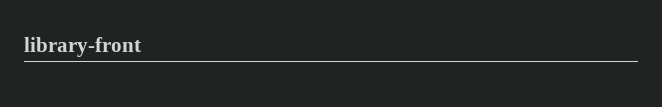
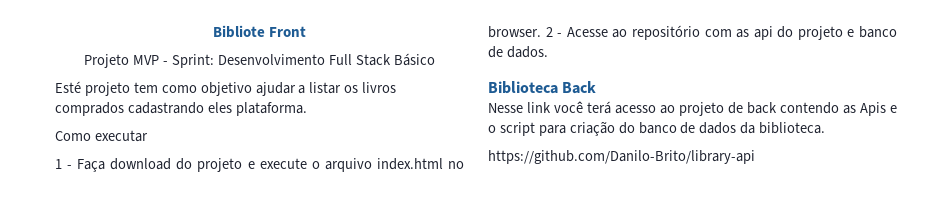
[24,37,141,57] library-front -> [212,25,307,38] [84,53,435,68] [55,81,397,96] [55,102,307,116] [55,130,148,142] [55,158,464,172] [488,25,897,40] [488,46,548,58] [488,81,597,94] [488,101,897,116] [488,121,826,136] [488,150,755,164] Bibliote Front // Projeto MVP - Sprint: Desenvolvimento Full Stack Básico // Esté projeto tem como objetivo ajudar a listar os livros comprados cadastrando eles plataforma. // Como executar // 1 - Faça download do projeto e execute o arquivo index.html no browser. 2 - Acesse ao repositório com as api do projeto e banco de dados. // Biblioteca Back // Nesse link você terá acesso ao projeto de back contendo as Apis e o script para criação do banco de dados da biblioteca. // https://github.com/Danilo-Brito/library-api

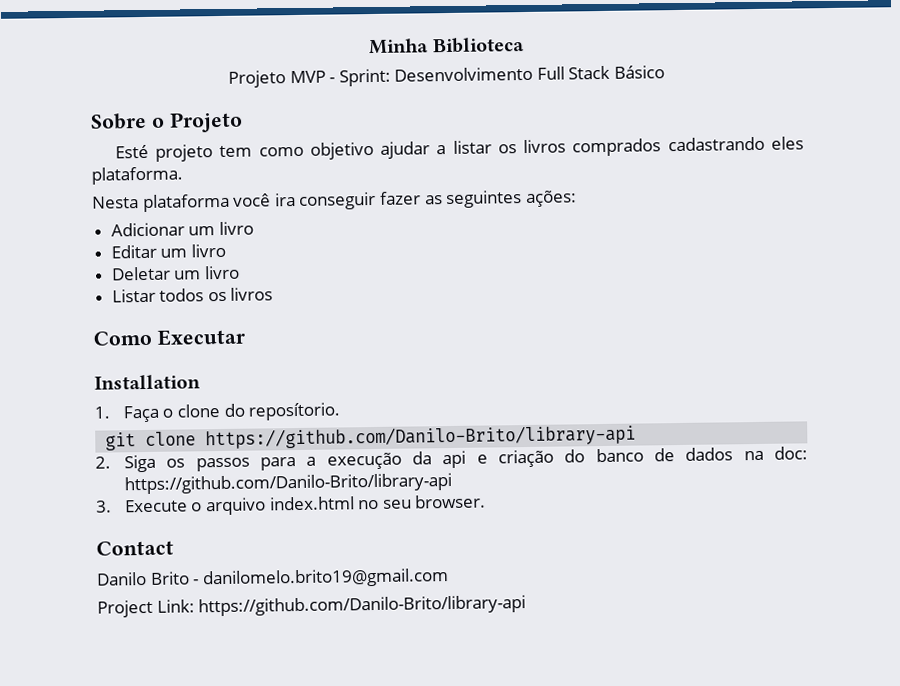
[212,25,307,38] Bibliote Front -> [369,37,525,55] Minha Biblioteca
(435, 59) none -> [90,111,243,133] // Sobre o Projeto
[55,130,148,142] [55,158,464,172] [488,25,897,40] [488,46,548,58] [488,81,597,94] [488,101,897,116] [488,122,566,136] Como executar // 1 - Faça download do projeto e execute o arquivo index.html no browser. 2 - Acesse ao repositório com as api do projeto e banco de dados. // Biblioteca Back // Nesse link você terá acesso ao projeto de back contendo as Apis e o script para -> [92,190,577,213] [110,221,254,237] [110,243,226,259] [110,265,240,281] [111,287,274,303] [93,328,246,346] [94,374,201,390] [94,402,341,423] [105,424,637,451] [95,450,488,473] Nesta plataforma você ira conseguir fazer as seguintes ações: // Adicionar um livro // Editar um livro // Deletar um livro // Listar todos os livros // Como Executar // Installation // 1. Faça o clone do reposítorio. // git clone https://github.com/Danilo-Brito/library-api // 2. Siga os passos para a execução da api e
[740,122,826,134] da biblioteca. // -> [743,446,808,461] [123,472,452,495] [96,494,487,516] [96,540,174,556] [96,568,449,589] [97,599,195,618] na doc: https://github.com/Danilo-Brito/library-api // 3. Execute o arquivo index.html no seu browser. // Contact // Danilo Brito - danilomelo.brito19@gmail.com // Project Link:

